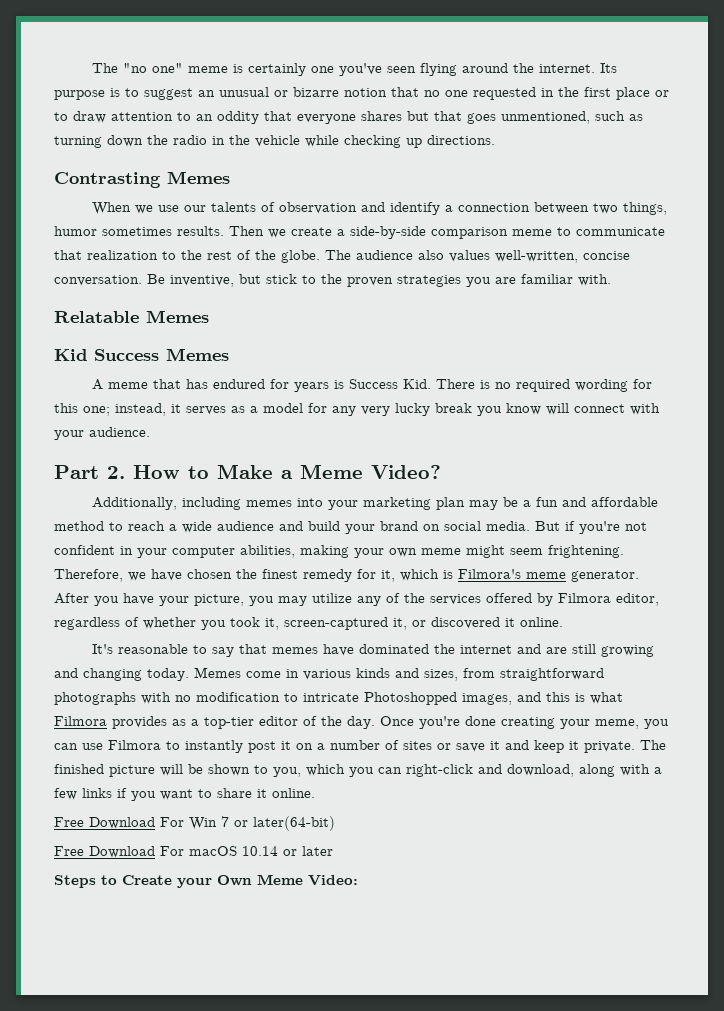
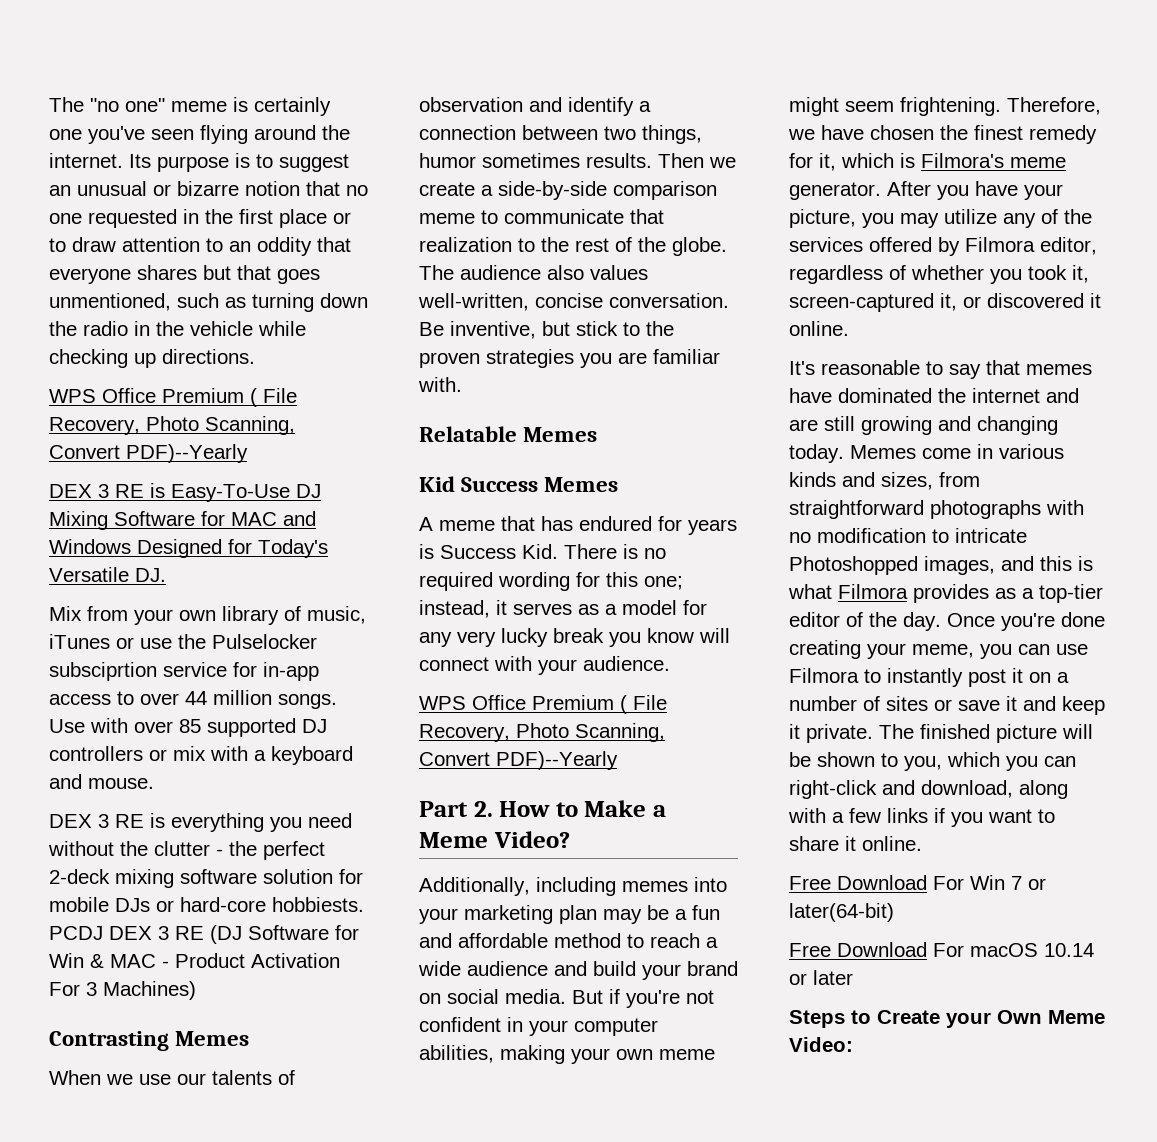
(495, 140) none -> [49,388,297,407] [49,416,295,435] [49,444,248,463] [49,483,321,502] [49,511,316,530] [49,539,328,558] [49,567,166,582] [49,606,366,625] [49,634,317,649] [49,662,319,681] [49,690,337,709] [49,718,327,737] [49,746,353,765] [49,774,154,789] [49,813,352,832] [48,841,325,860] [49,869,363,888] [49,897,364,912] [49,925,359,944] [49,953,340,968] [49,981,196,1000] // WPS Office Premium ( File Recovery, Photo Scanning, Convert PDF)--Yearly // DEX 3 RE is Easy-To-Use DJ Mixing Software for MAC and Windows Designed for Today's Versatile DJ. // Mix from your own library of music, iTunes or use the Pulselocker subsciprtion service for in-app access to over 44 million songs. Use with over 85 supported DJ controllers or mix with a keyboard and mouse. // DEX 3 RE is everything you need without the clutter - the perfect 2-deck mixing software solution for mobile DJs or hard-core hobbiests. PCDJ DEX 3 RE (DJ Software for Win & MAC - Product Activation For 3 Machines)
(150, 432) none -> [419,695,667,714] [419,723,665,742] [419,751,618,770] // WPS Office Premium ( File Recovery, Photo Scanning, Convert PDF)--Yearly

